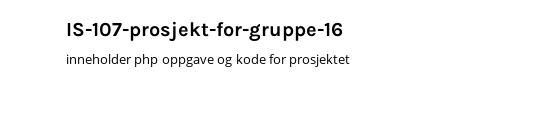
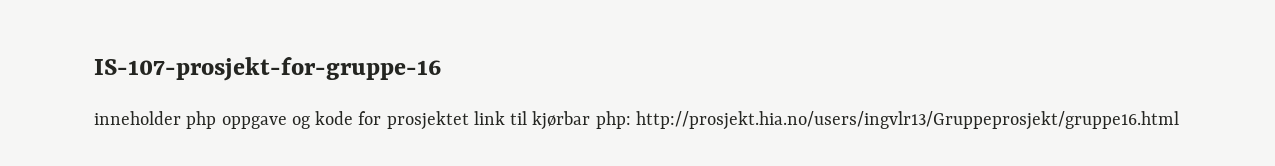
(351, 60) none -> [473,111,1179,130] link til kjørbar php: http://prosjekt.hia.no/users/ingvlr13/Gruppeprosjekt/gruppe16.html

